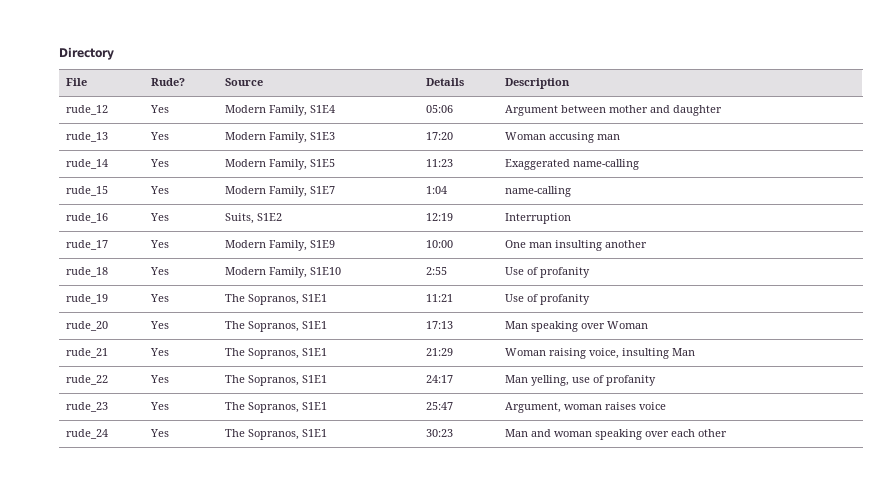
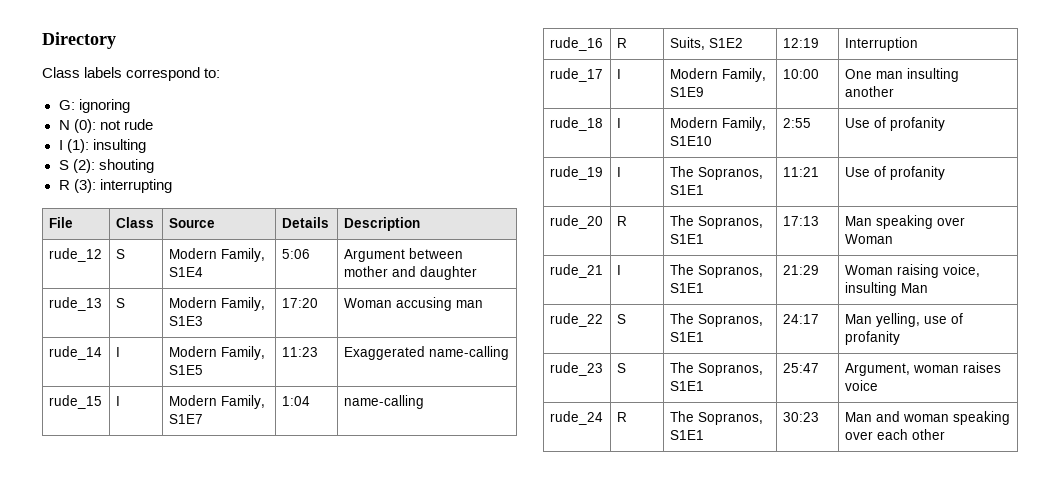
(114, 53) none -> [42,67,221,81] [58,99,130,113] [58,119,153,133] [58,139,146,153] [58,159,154,173] [58,179,172,193] // Class labels correspond to: // G: ignoring // N (0): not rude // I (1): insulting // S (2): shouting // R (3): interrupting
[150,78,185,86] Rude? -> [115,217,154,228] Class
[149,105,169,113] Yes -> [115,249,125,259] S
[425,105,453,113] 05:06 -> [281,249,310,259] 5:06
[149,132,169,140] Yes -> [115,298,125,308] S
[149,159,169,167] Yes -> [115,347,120,357] I
[149,186,169,194] Yes -> [115,396,120,406] I
[149,213,169,221] Yes -> [616,38,627,48] R
[149,240,169,248] Yes -> [616,69,621,79] I
[149,267,169,275] Yes -> [616,118,621,128] I
[149,294,169,302] Yes -> [616,167,621,177] I
[149,321,169,329] Yes -> [616,216,627,226] R
[149,348,169,356] Yes -> [616,265,621,275] I
[149,375,169,383] Yes -> [616,314,626,324] S
[149,402,169,410] Yes -> [616,363,626,373] S
[149,429,169,437] Yes -> [616,412,627,422] R

